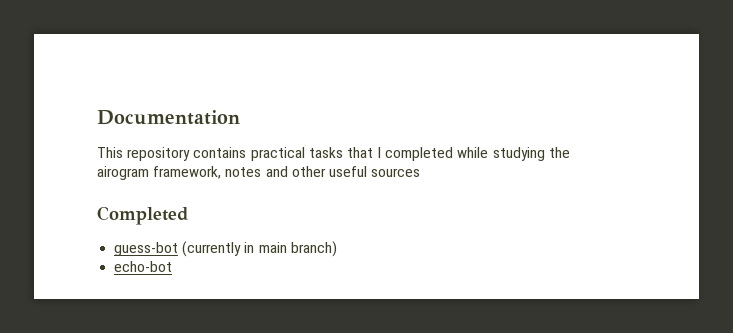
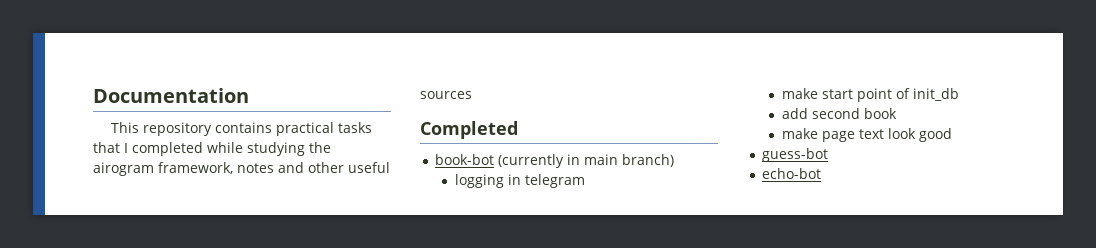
[114,242,179,256] guess-bot -> [435,154,495,165] book-bot
(337, 249) none -> [454,174,585,188] [781,88,959,102] [781,108,897,119] [781,128,952,142] [762,148,829,162] // logging in telegram // make start point of init_db // add second book // make page text look good // guess-bot

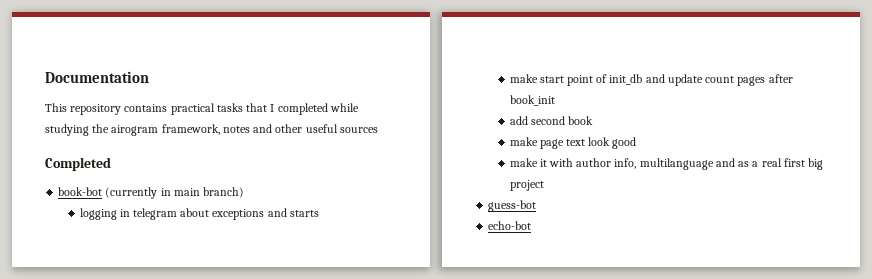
(585, 181) none -> [180,208,319,220] about exceptions and starts
(959, 94) none -> [645,74,793,86] [509,95,555,106] and update count pages after book_init
(952, 135) none -> [509,158,824,170] [509,180,544,191] // make it with author info, multilanguage and as a real first big project

